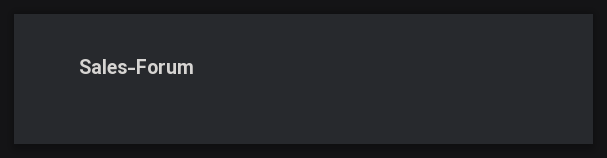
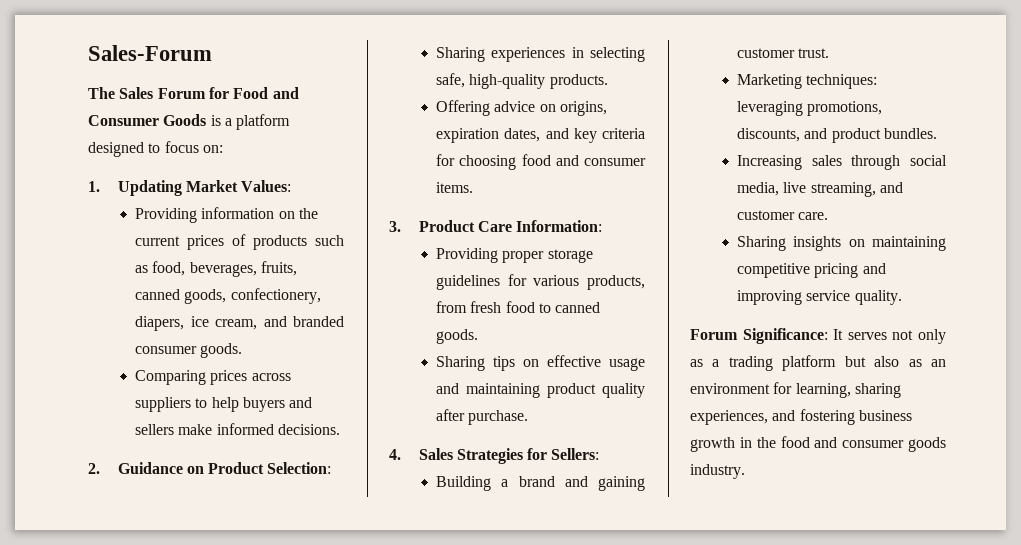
(194, 66) none -> [88,87,299,99] [88,114,291,130] [88,141,223,157] [88,180,292,196] [135,207,319,223] [135,234,345,250] [135,261,298,277] [135,288,321,304] [135,316,345,331] [135,343,243,358] [135,370,291,385] [135,397,313,412] [135,423,341,435] [88,462,332,474] [436,47,645,62] [436,73,608,89] [436,100,608,116] [436,128,645,143] [436,154,646,170] [436,182,474,193] [389,220,603,232] [436,248,593,263] [436,274,645,290] [436,301,601,313] [436,329,479,344] [436,355,645,371] [436,383,645,398] [436,409,529,425] [389,448,600,464] [436,476,645,491] [737,48,830,58] [737,74,878,89] [737,101,883,116] [737,128,938,143] [737,155,947,170] [737,182,904,197] [737,210,829,220] [737,236,946,251] [737,263,886,278] [737,290,902,305] [690,328,946,344] [690,355,946,371] [690,382,901,398] [690,409,912,425] [690,436,946,452] [690,464,745,479] // The Sales Forum for Food and Consumer Goods is a platform designed to focus on: // 1. Updating Market Values: // Providing information on the current prices of products such as food, beverages, fruits, canned goods, confectionery, diapers, ice cream, and branded consumer goods. // Comparing prices across suppliers to help buyers and sellers make informed decisions. // 2. Guidance on Product Selection: // Sharing experiences in selecting safe, high-quality products. // Offering advice on origins, expiration dates, and key criteria for choosing food and consumer items. // 3. Product Care Information: // Providing proper storage guidelines for various products, from fresh food to canned goods. // Sharing tips on effective usage and maintaining product quality after purchase. // 4. Sales Strategies for Sellers: // Building a brand and gaining customer trust. // Marketing techniques: leveraging promotions, discounts, and product bundles. // Increasing sales through social media, live streaming, and customer care. // Sharing insights on maintaining competitive pricing and improving service quality. // Forum Significance: It serves not only as a trading platform but also as an environment for learning, sharing experiences, and fostering business growth in the food and consumer goods industry.

